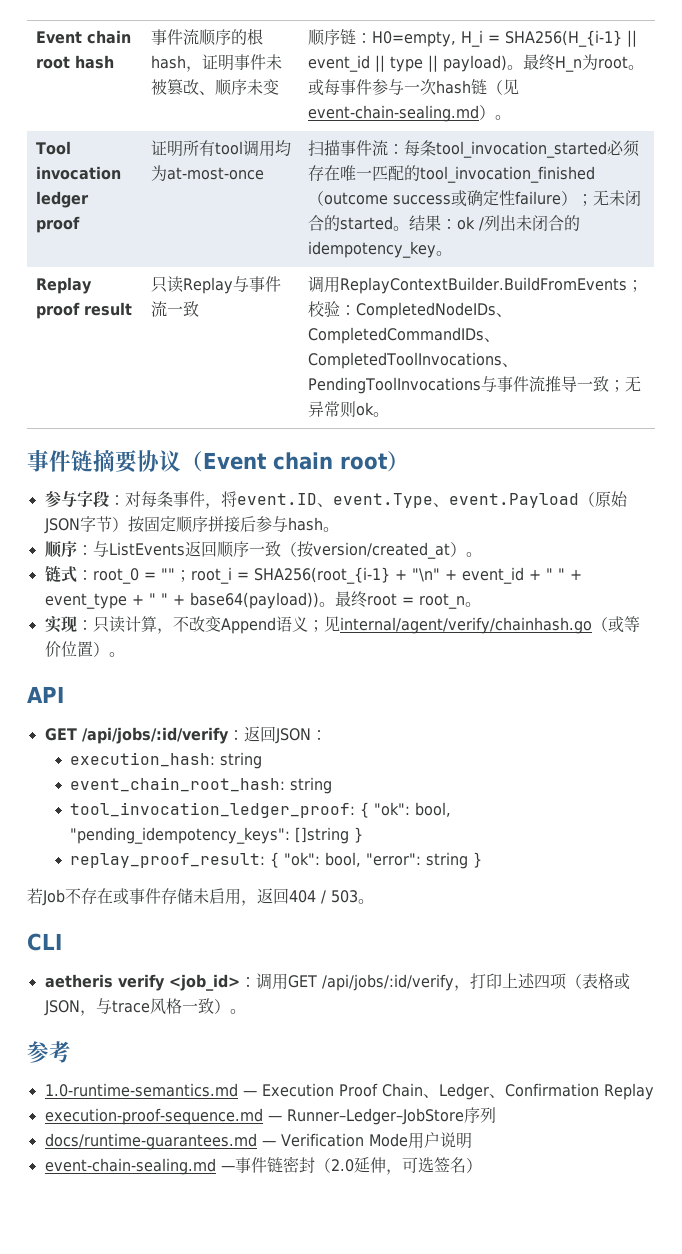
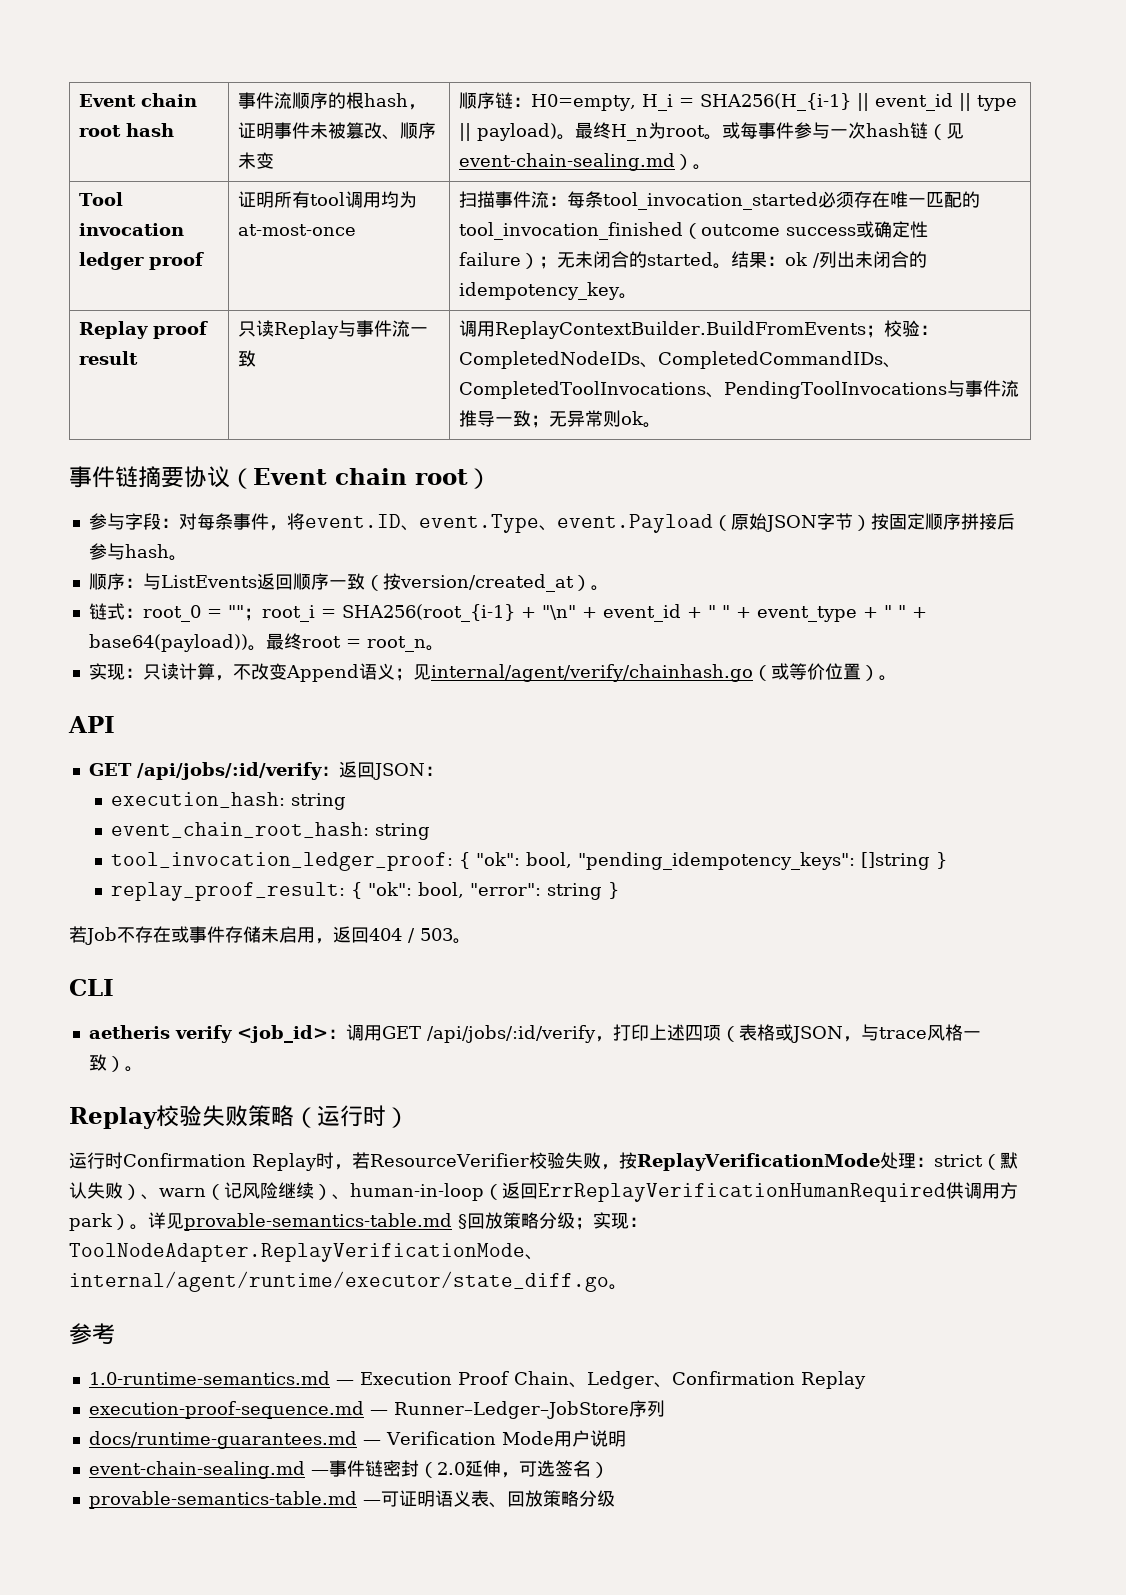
(246, 1011) none -> [69,1105,409,1129] [69,1152,1018,1171] [69,1182,1018,1202] [69,1212,647,1231] [69,1243,543,1262] [69,1271,627,1292] // Replay校验失败策略（运行时） // 运行时Confirmation Replay时，若ResourceVerifier校验失败，按ReplayVerificationMode处理：strict（默认失败）、warn（记风险继续）、human-in-loop（返回ErrReplayVerificationHumanRequired供调用方park）。详见provable-semantics-table.md §回放策略分级；实现：ToolNodeAdapter.ReplayVerificationMode、internal/agent/runtime/executor/state_diff.go。
(482, 1165) none -> [88,1490,615,1509] // provable-semantics-table.md —可证明语义表、回放策略分级

